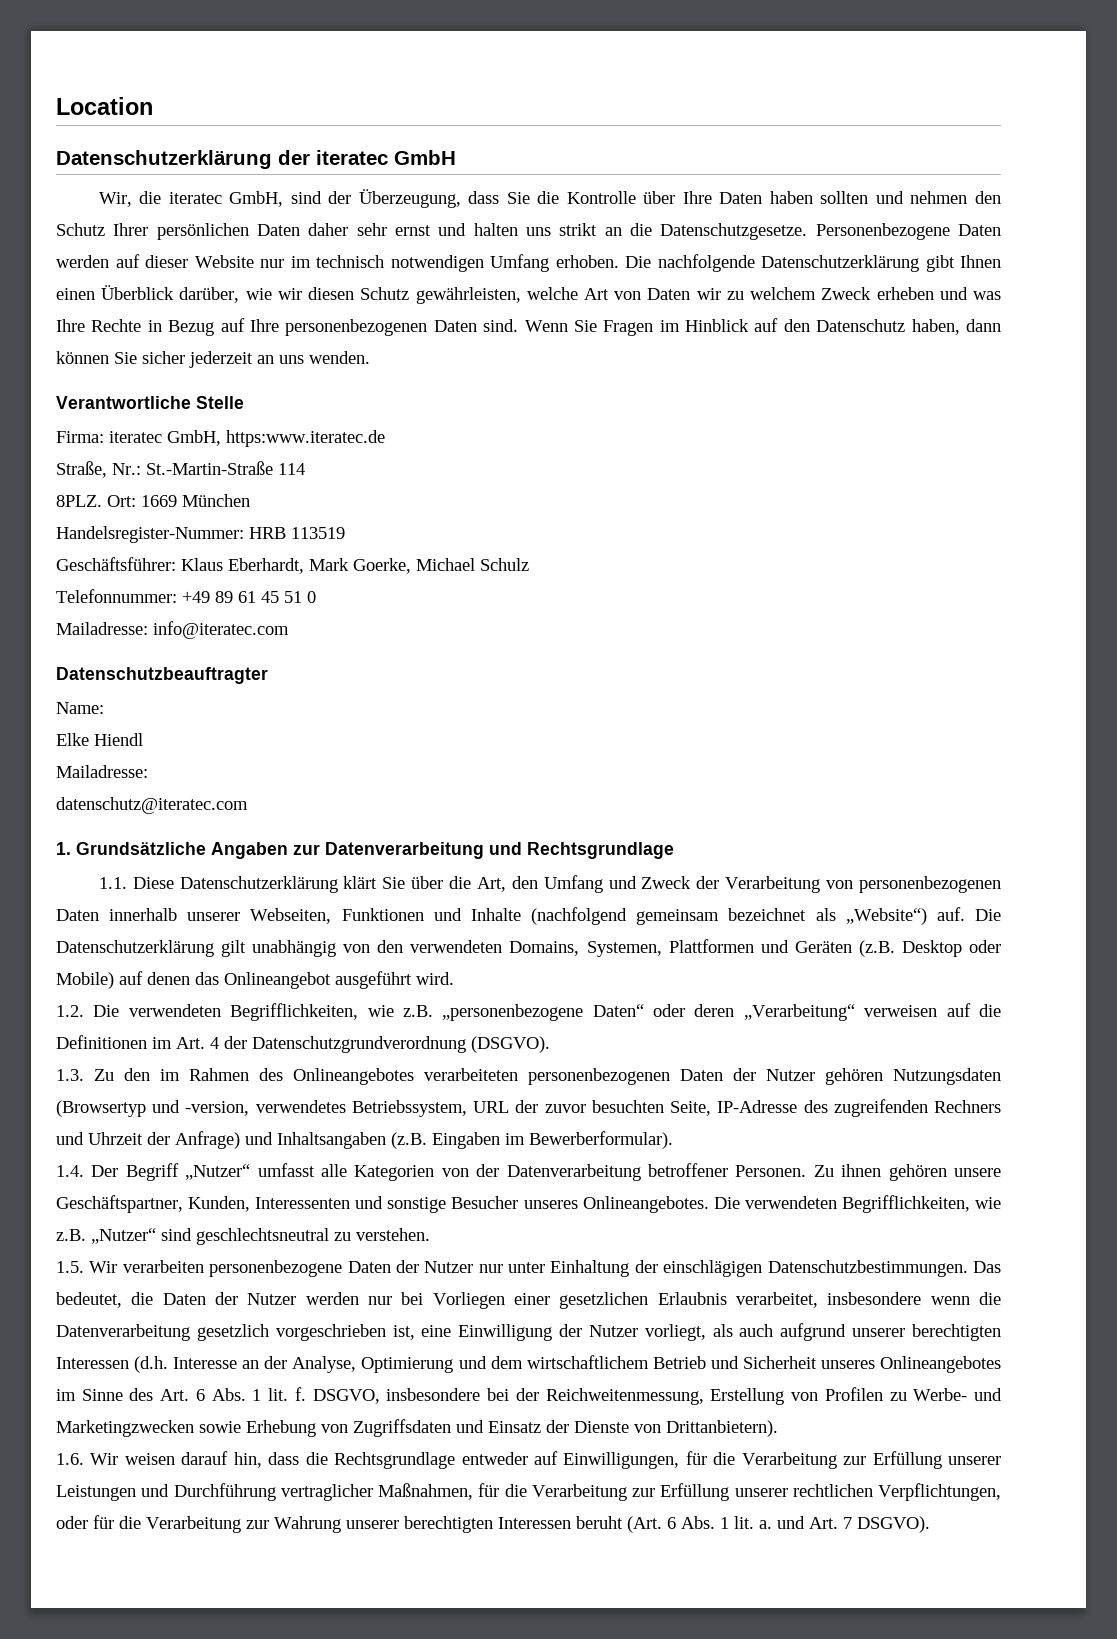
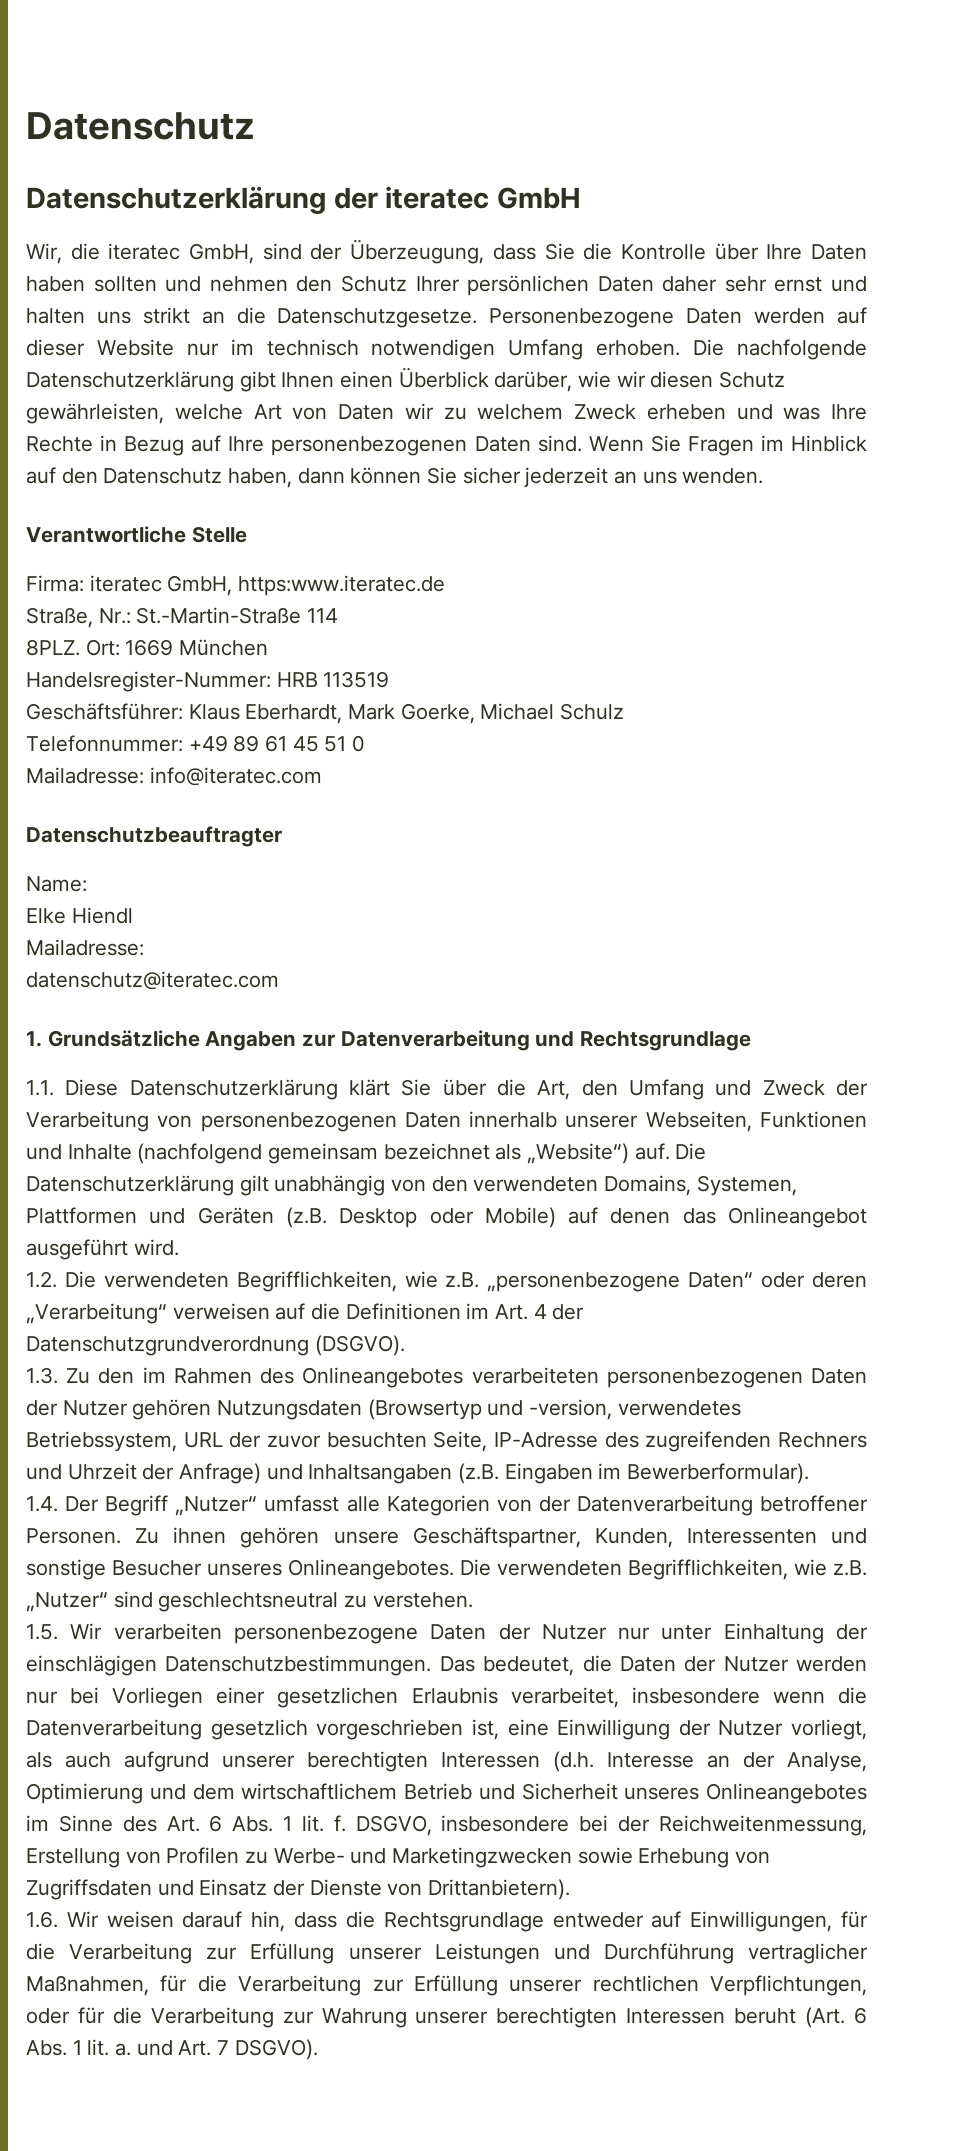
[56,97,153,115] Location -> [26,112,255,140] Datenschutz

